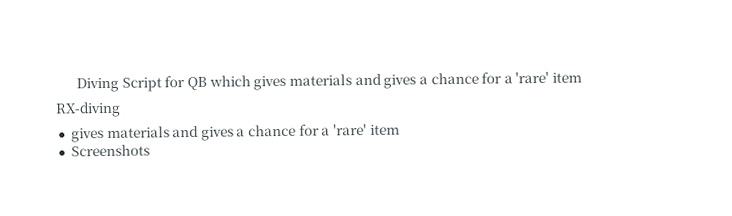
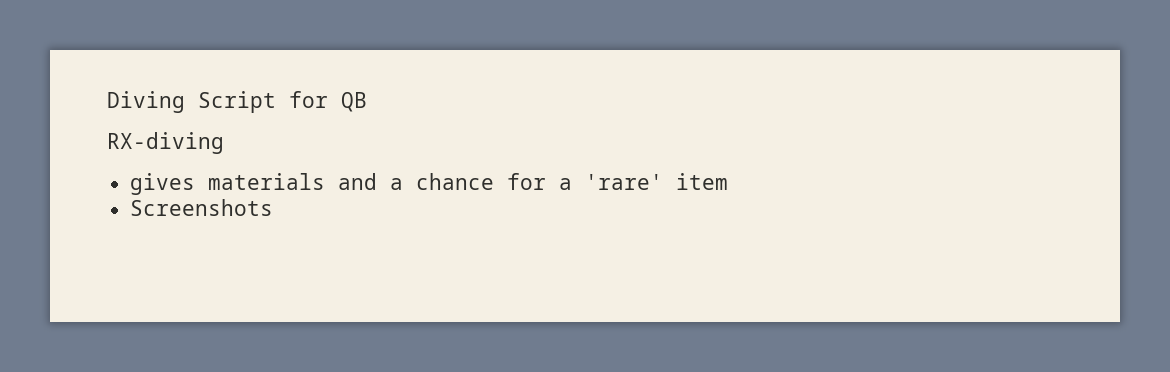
[208,71,583,91] which gives materials and gives a chance for a 'rare' item -> (367, 102) none
[200,126,234,141] gives -> (378, 181) none

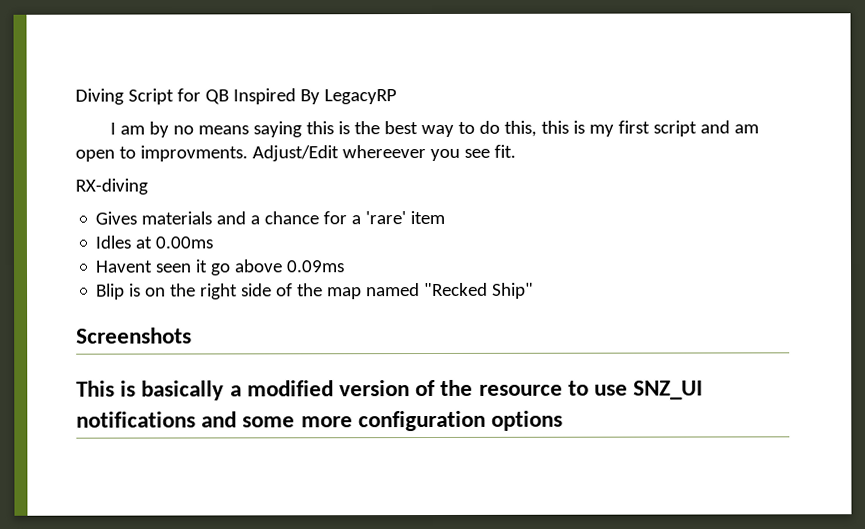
(367, 102) none -> [232,88,397,105] [109,120,759,138] [75,144,516,162] Inspired By LegacyRP // I am by no means saying this is the best way to do this, this is my first script and am open to improvments. Adjust/Edit whereever you see fit.
[130,173,196,195] gives -> [95,211,138,225] Gives
[130,199,274,216] Screenshots -> [95,235,214,249] [95,259,346,276] [96,282,535,300] [76,327,192,344] [76,379,704,401] [76,410,564,432] Idles at 0.00ms // Havent seen it go above 0.09ms // Blip is on the right side of the map named "Recked Ship" // Screenshots // This is basically a modified version of the resource to use SNZ_UI notifications and some more configuration options

